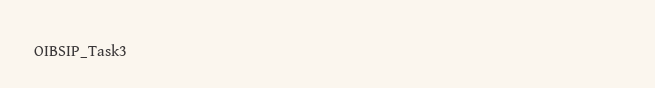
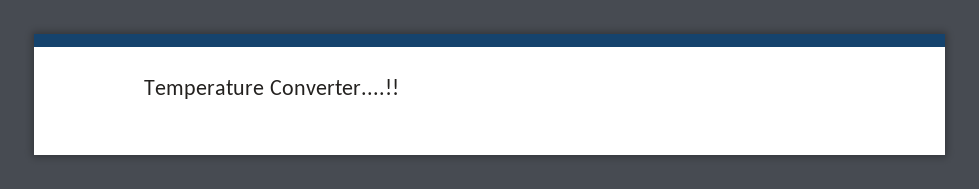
[34,44,127,58] OIBSIP_Task3 -> [144,79,399,99] Temperature Converter....!!

